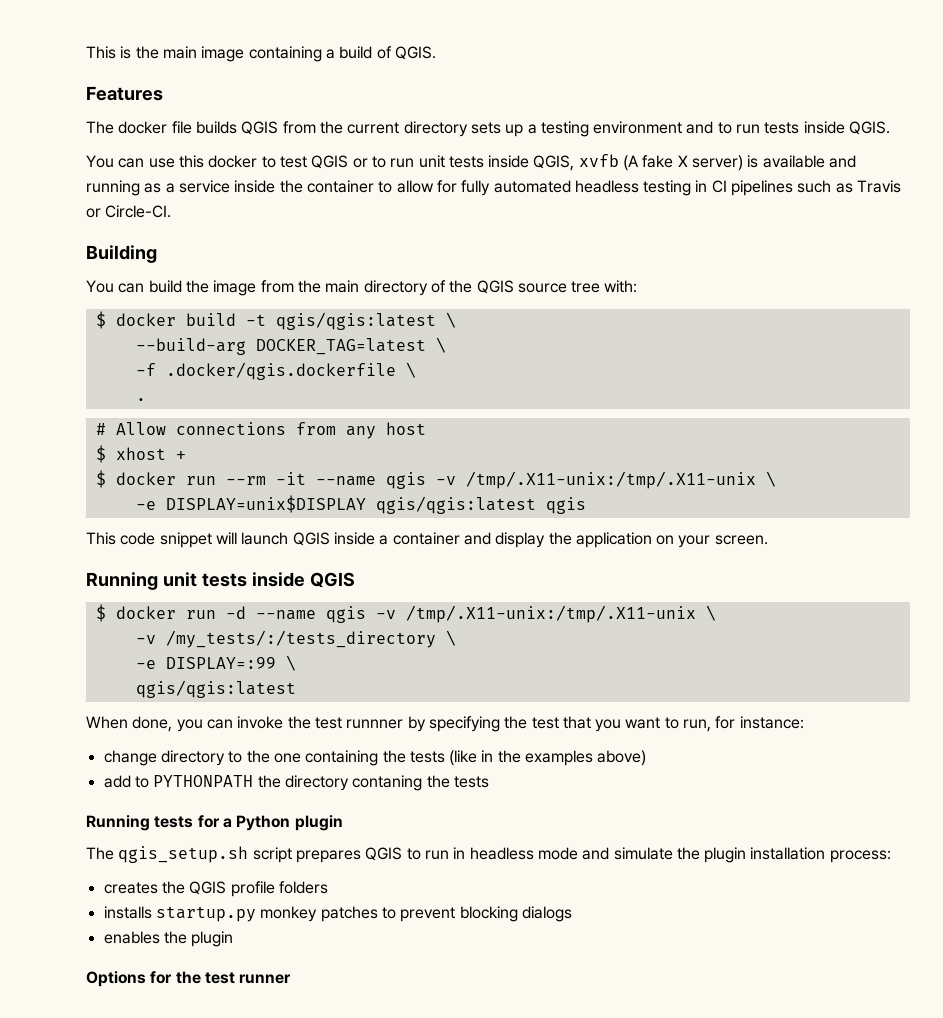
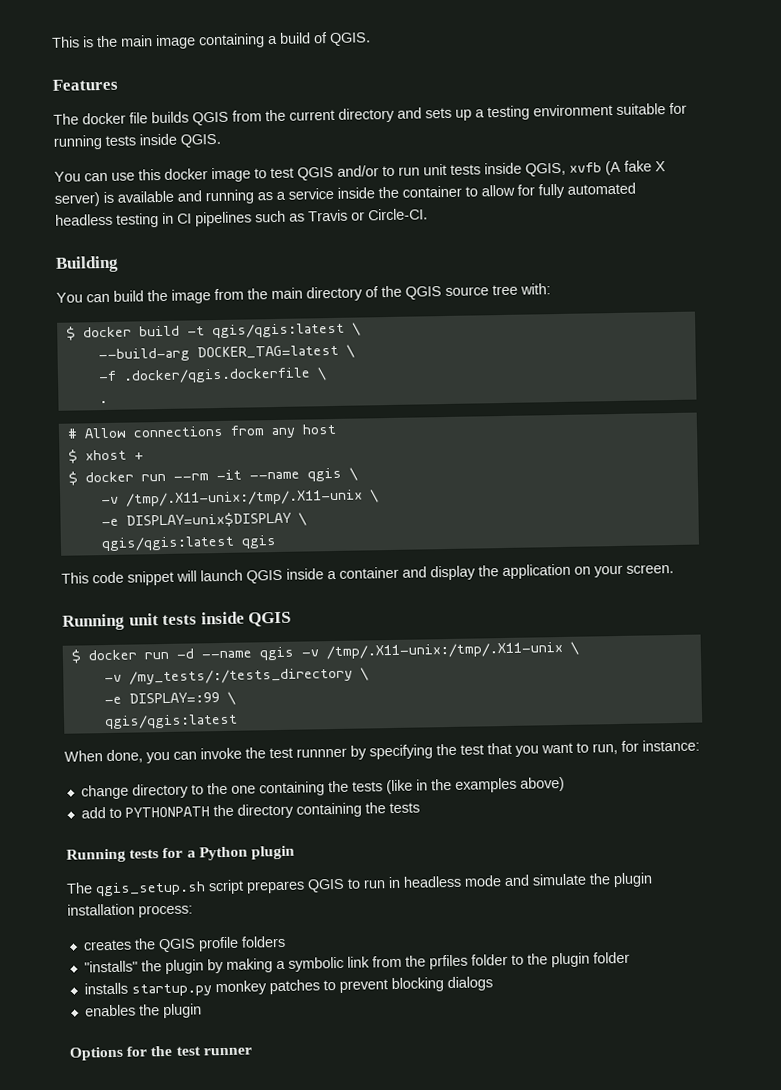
(468, 129) none -> [397,107,422,119] and
[686,121,761,134] and to run -> [616,102,687,115] [53,135,102,150] suitable for running
(258, 161) none -> [211,167,251,183] image
[352,158,368,168] or -> [337,165,379,177] and/or
(426, 480) none -> [348,467,358,481] \ //
(366, 504) none -> [297,512,307,526] \ //
[352,775,423,791] contaning -> [295,802,362,818] containing
(328, 887) none -> [83,951,630,975] // "installs" the plugin by making a symbolic link from the prfiles folder to the plugin folder

